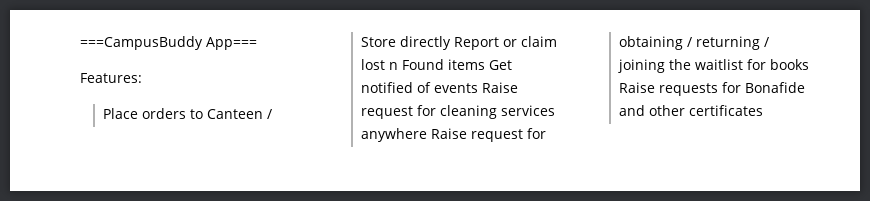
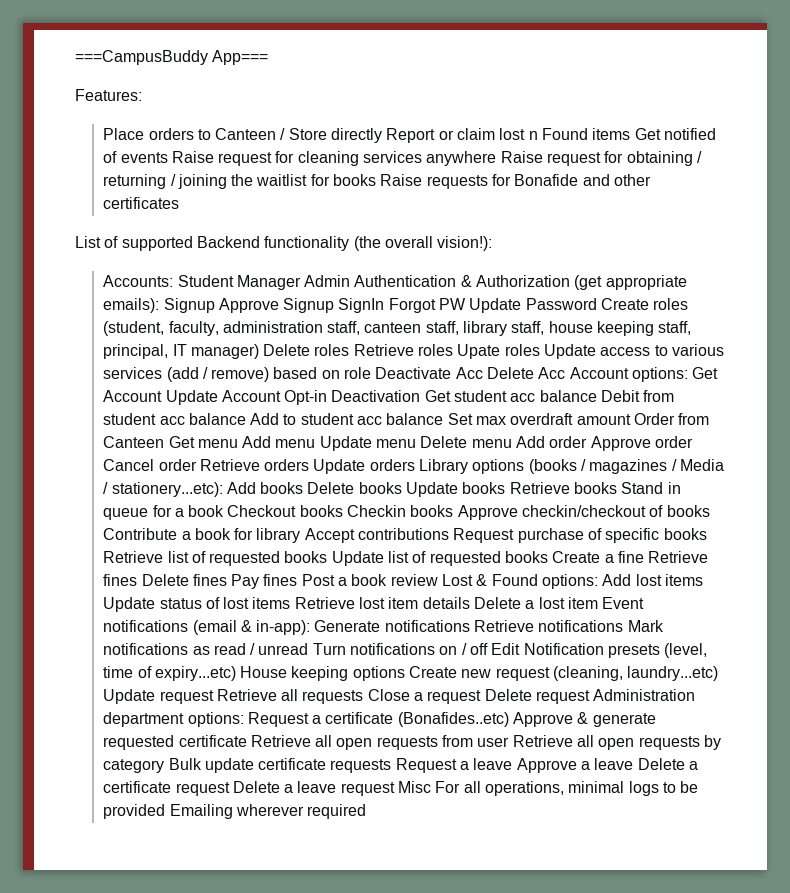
(763, 110) none -> [75,236,493,251] [103,275,687,290] [103,298,689,313] [103,321,692,336] [103,344,725,359] [103,367,719,382] [103,390,675,405] [103,413,710,425] [103,436,694,451] [103,459,725,474] [103,482,681,497] [103,505,710,520] [103,528,707,543] [103,551,709,566] [103,574,703,589] [103,597,645,612] [103,620,664,635] [103,643,708,658] [103,666,719,681] [103,689,696,704] [103,712,656,727] [103,735,722,750] [103,758,699,773] [103,781,699,796] [103,804,367,819] // List of supported Backend functionality (the overall vision!): // Accounts: Student Manager Admin Authentication & Authorization (get appropriate emails): Signup Approve Signup SignIn Forgot PW Update Password Create roles (student, faculty, administration staff, canteen staff, library staff, house keeping staff, principal, IT manager) Delete roles Retrieve roles Upate roles Update access to various services (add / remove) based on role Deactivate Acc Delete Acc Account options: Get Account Update Account Opt-in Deactivation Get student acc balance Debit from student acc balance Add to student acc balance Set max overdraft amount Order from Canteen Get menu Add menu Update menu Delete menu Add order Approve order Cancel order Retrieve orders Update orders Library options (books / magazines / Media / stationery...etc): Add books Delete books Update books Retrieve books Stand in queue for a book Checkout books Checkin books Approve checkin/checkout of books Contribute a book for library Accept contributions Request purchase of specific books Retrieve list of requested books Update list of requested books Create a fine Retrieve fines Delete fines Pay fines Post a book review Lost & Found options: Add lost items Update status of lost items Retrieve lost item details Delete a lost item Event notifications (email & in-app): Generate notifications Retrieve notifications Mark notifications as read / unread Turn notifications on / off Edit Notification presets (level, time of expiry...etc) House keeping options Create new request (cleaning, laundry...etc) Update request Retrieve all requests Close a request Delete request Administration department options: Request a certificate (Bonafides..etc) Approve & generate requested certificate Retrieve all open requests from user Retrieve all open requests by category Bulk update certificate requests Request a leave Approve a leave Delete a certificate request Delete a leave request Misc For all operations, minimal logs to be provided Emailing wherever required

